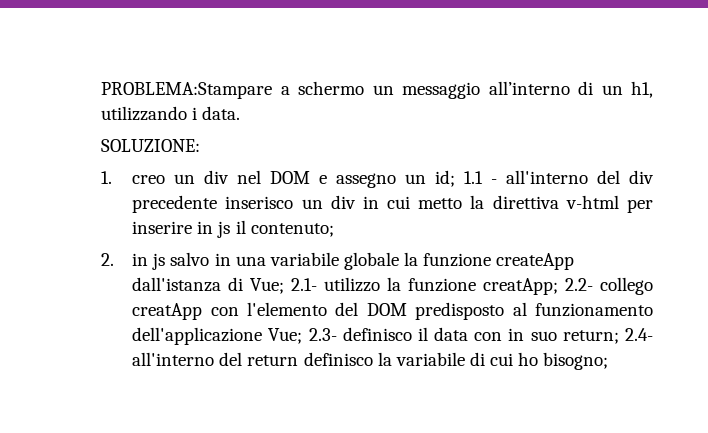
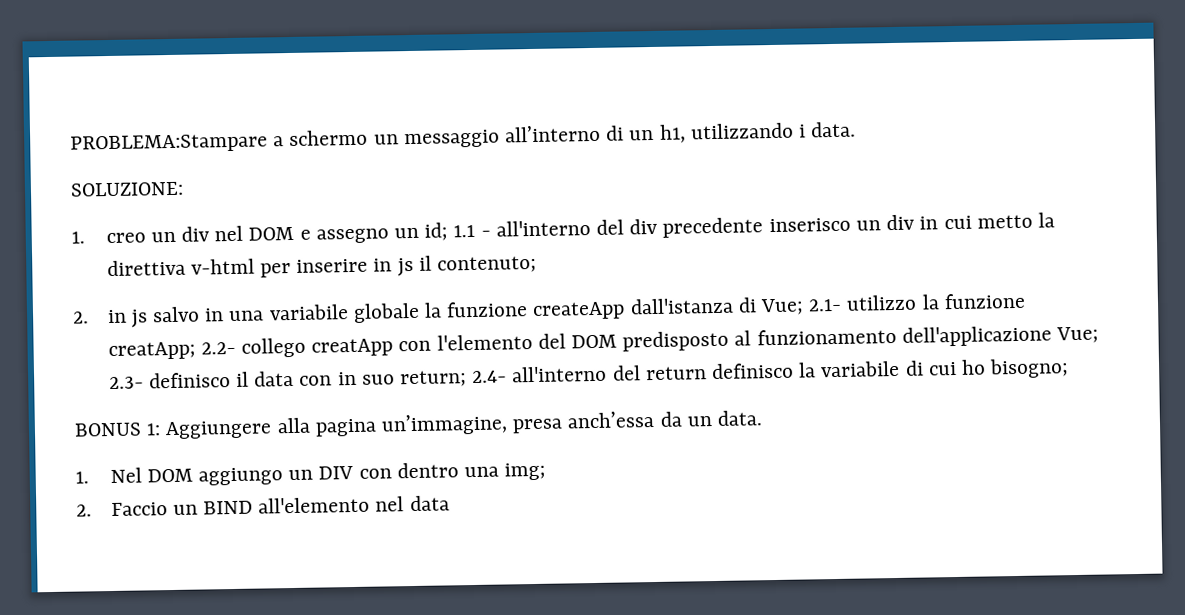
(609, 361) none -> [74,410,763,440] [75,462,547,486] [76,495,450,517] // BONUS 1: Aggiungere alla pagina un’immagine, presa anch’essa da un data. // 1. Nel DOM aggiungo un DIV con dentro una img; // 2. Faccio un BIND all'elemento nel data

